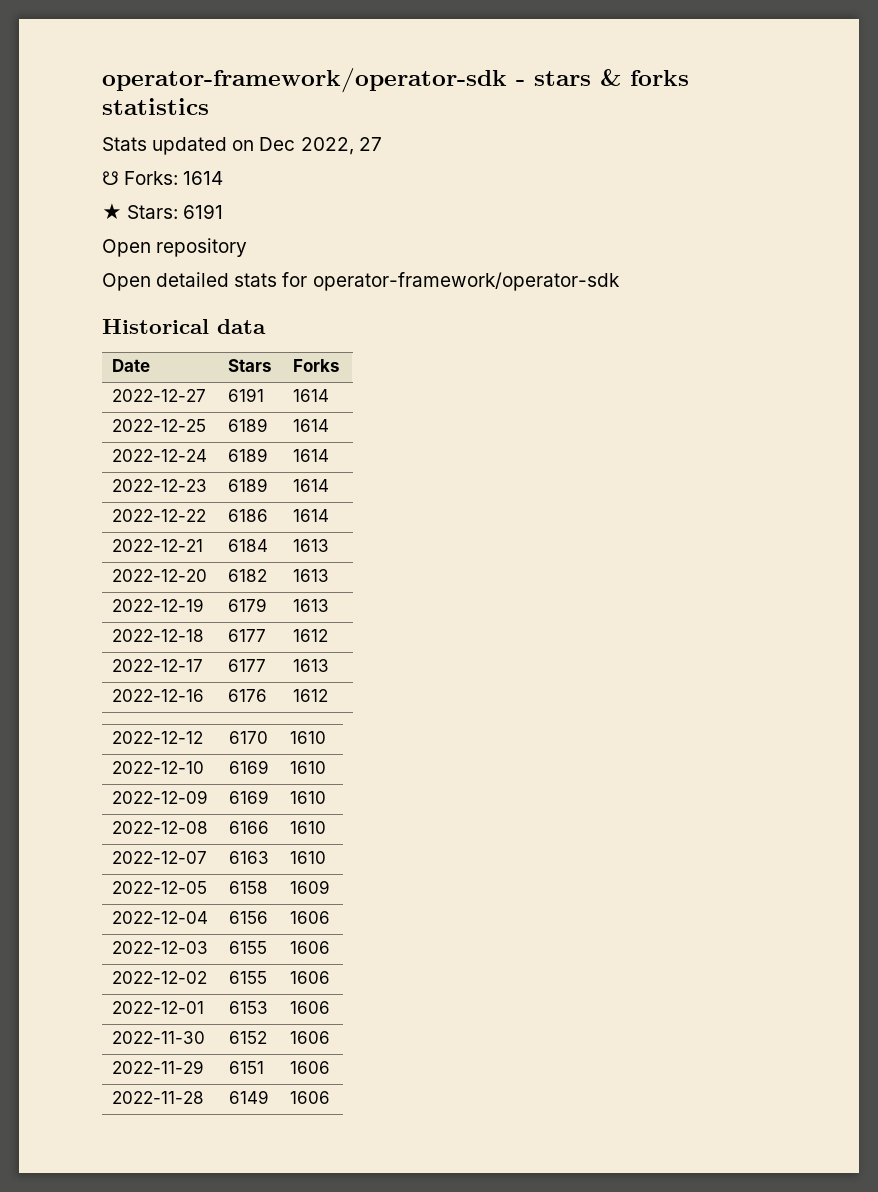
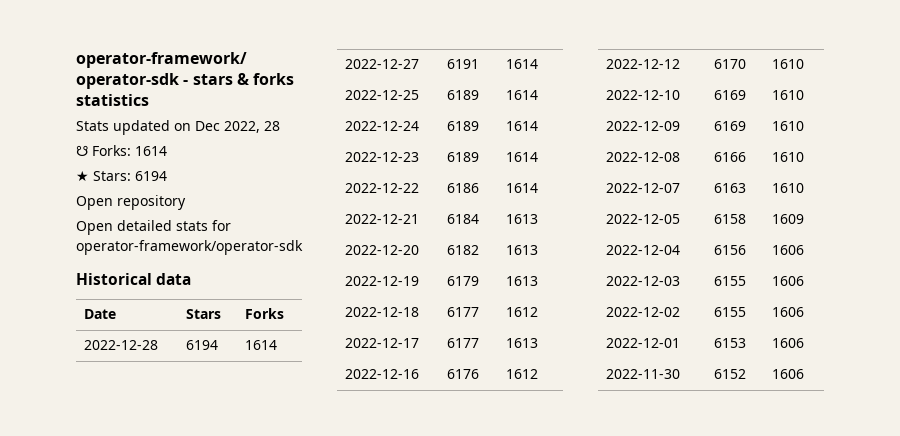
[358,137,382,151] 27 -> [264,121,280,131] 28
[183,204,224,219] 6191 -> [135,171,167,181] 6194
(341, 365) none -> [84,340,159,350] [186,340,219,350] [245,340,278,350] // 2022-12-28 | 6194 | 1614
[112,1060,205,1074] [229,1061,265,1074] [290,1061,331,1074] [112,1091,205,1104] [229,1090,270,1104] [290,1091,331,1104] // 2022-11-29 | 6151 | 1606 // 2022-11-28 | 6149 | 1606 -> (805, 374) none

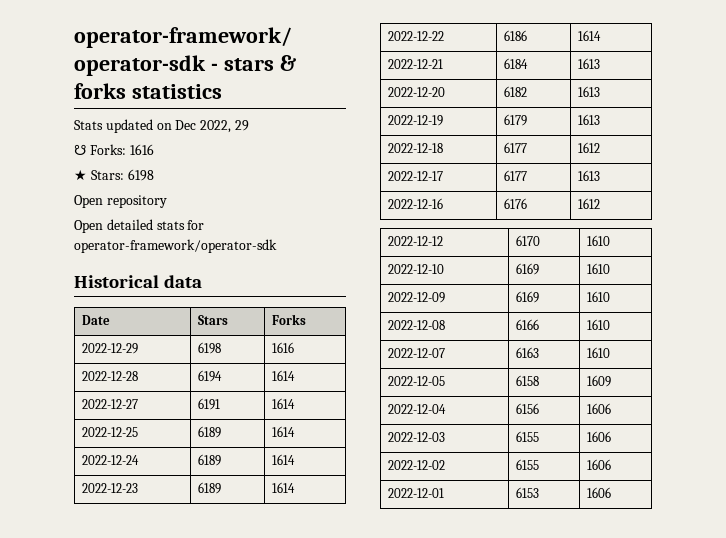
[264,121,280,131] 28 -> [234,120,249,131] 29
[135,146,167,156] 1614 -> [129,144,154,155] 1616
[135,171,167,181] 6194 -> [127,169,154,181] 6198
(285, 313) none -> [82,343,139,354] [198,342,222,354] [272,342,295,353] // 2022-12-29 | 6198 | 1616
[606,369,681,379] [714,369,747,379] [772,369,805,379] // 2022-11-30 | 6152 | 1606 -> (612, 492) none

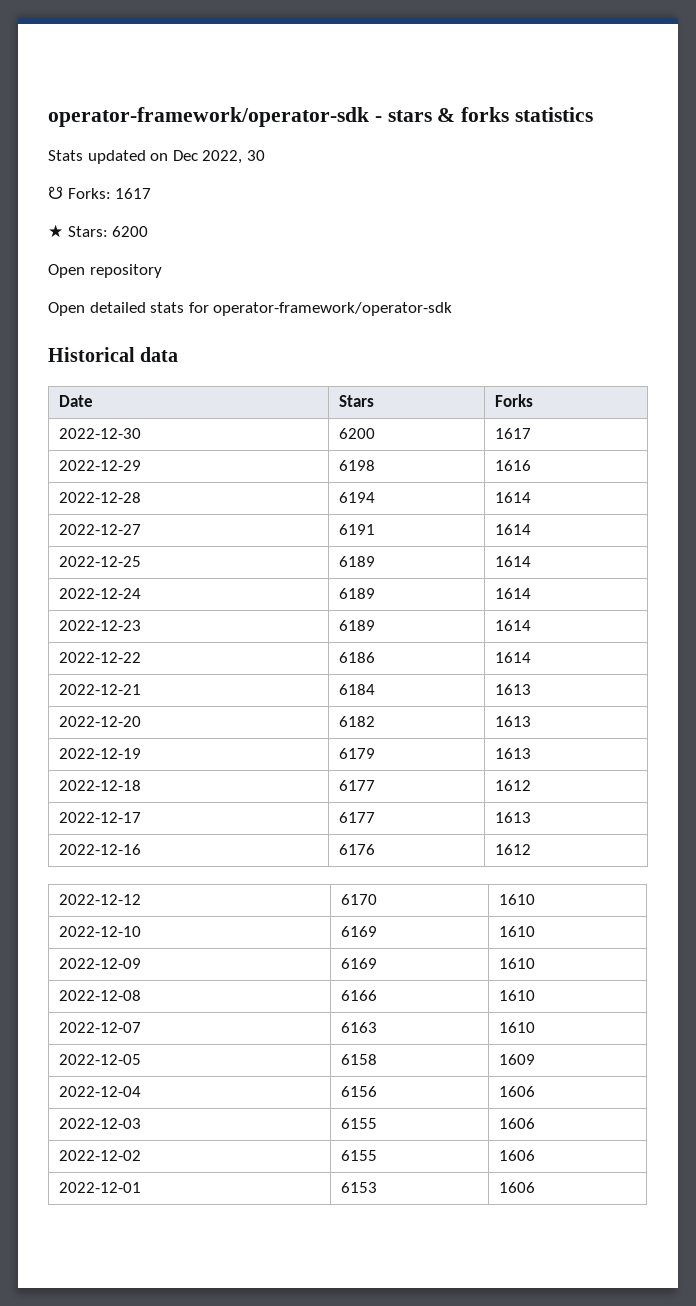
[234,120,249,131] 29 -> [246,150,265,161] 30
[129,144,154,155] 1616 -> [115,188,152,199] 1617
[127,169,154,181] 6198 -> [112,226,149,237] 6200
(307, 319) none -> [58,428,141,439] [338,428,375,439] [494,428,531,439] // 2022-12-30 | 6200 | 1617

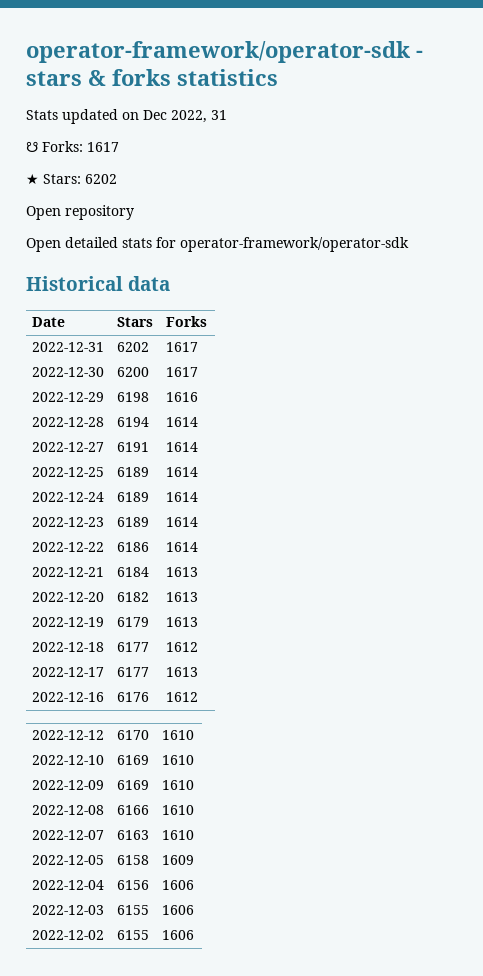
[246,150,265,161] 30 -> [211,110,227,120] 31
[112,226,149,237] 6200 -> [85,174,117,184] 6202
(533, 400) none -> [32,342,105,352] [117,342,150,352] [166,342,199,352] // 2022-12-31 | 6202 | 1617
[58,1182,141,1193] [340,1182,377,1193] [498,1182,535,1193] // 2022-12-01 | 6153 | 1606 -> (195, 935) none

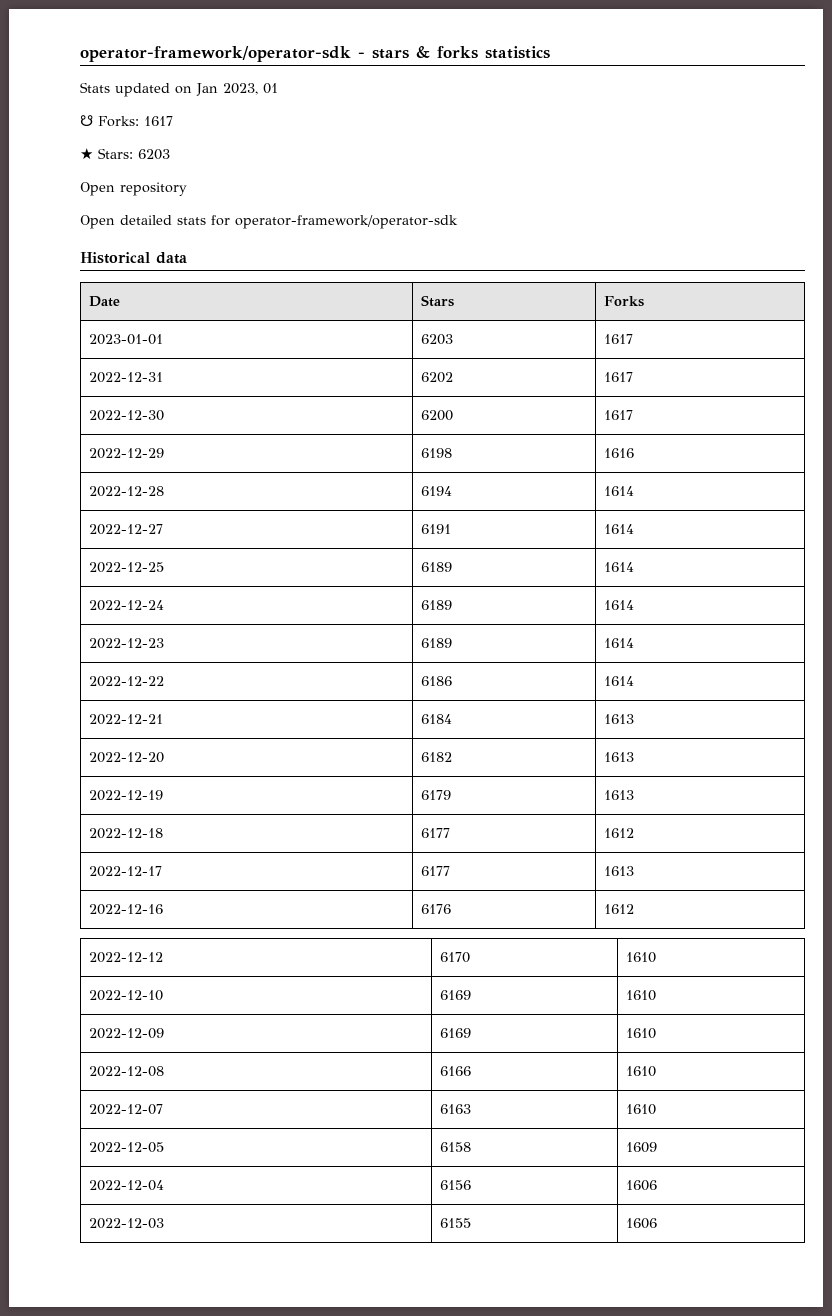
[143,110,227,123] Dec 2022, 31 -> [196,83,278,96] Jan 2023, 01
[85,174,117,184] 6202 -> [138,149,170,160] 6203
(208, 321) none -> [88,334,163,345] [420,334,453,345] [603,334,633,344] // 2023-01-01 | 6203 | 1617
[32,930,105,940] [117,930,150,940] [162,930,195,940] // 2022-12-02 | 6155 | 1606 -> (657, 1223) none

